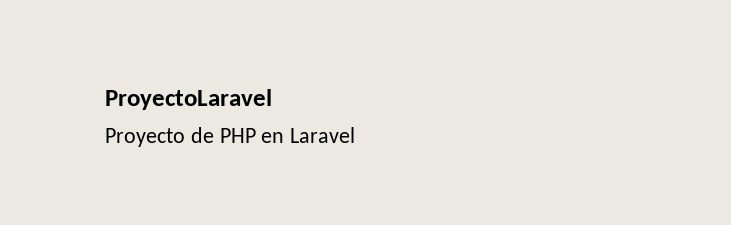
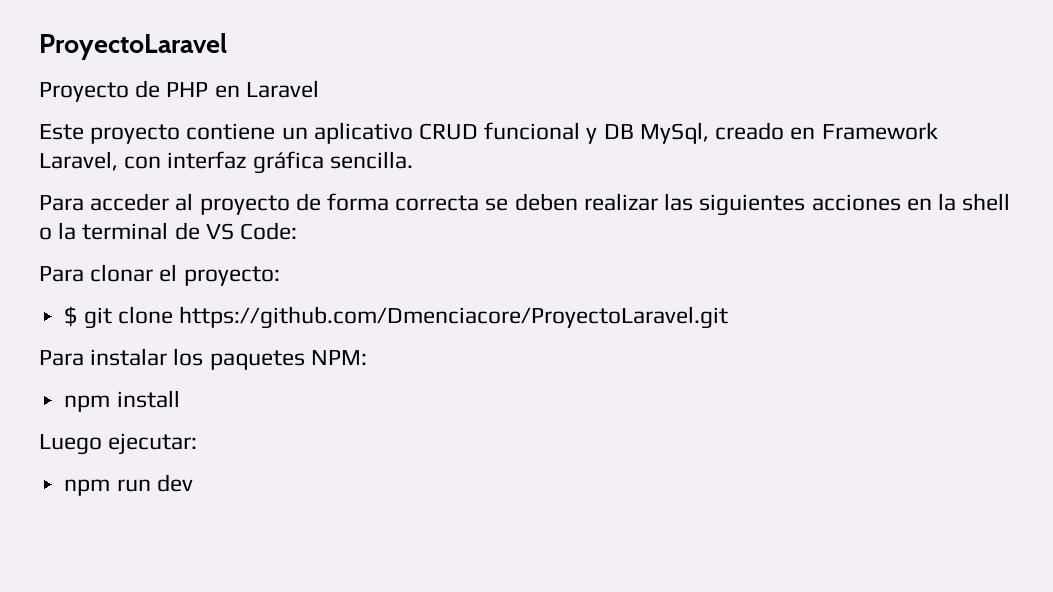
(356, 135) none -> [39,122,938,144] [39,151,413,174] [39,193,1011,216] [39,222,298,240] [39,264,280,286] [64,306,728,329] [39,348,367,370] [64,390,180,412] [39,433,198,455] [64,474,193,496] // Este proyecto contiene un aplicativo CRUD funcional y DB MySql, creado en Framework Laravel, con interfaz gráfica sencilla. // Para acceder al proyecto de forma correcta se deben realizar las siguientes acciones en la shell o la terminal de VS Code: // Para clonar el proyecto: // $ git clone https://github.com/Dmenciacore/ProyectoLaravel.git // Para instalar los paquetes NPM: // npm install // Luego ejecutar: // npm run dev

